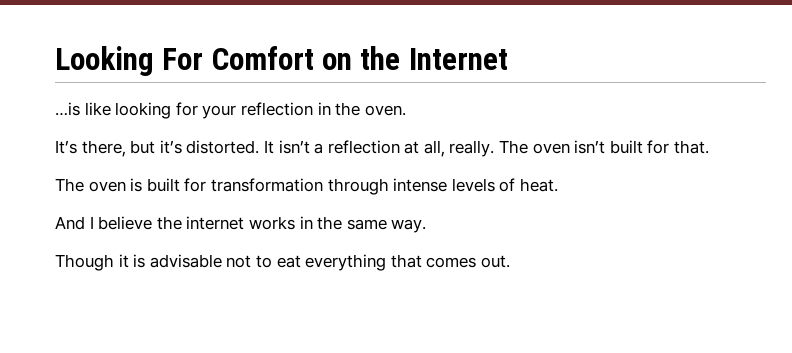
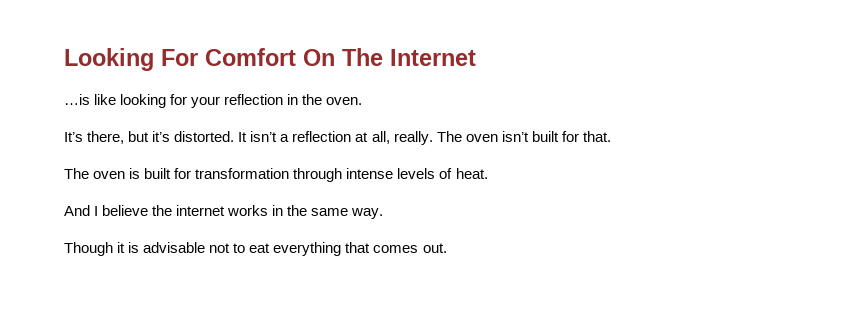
[322,46,401,70] on the -> [303,48,383,66] On The

